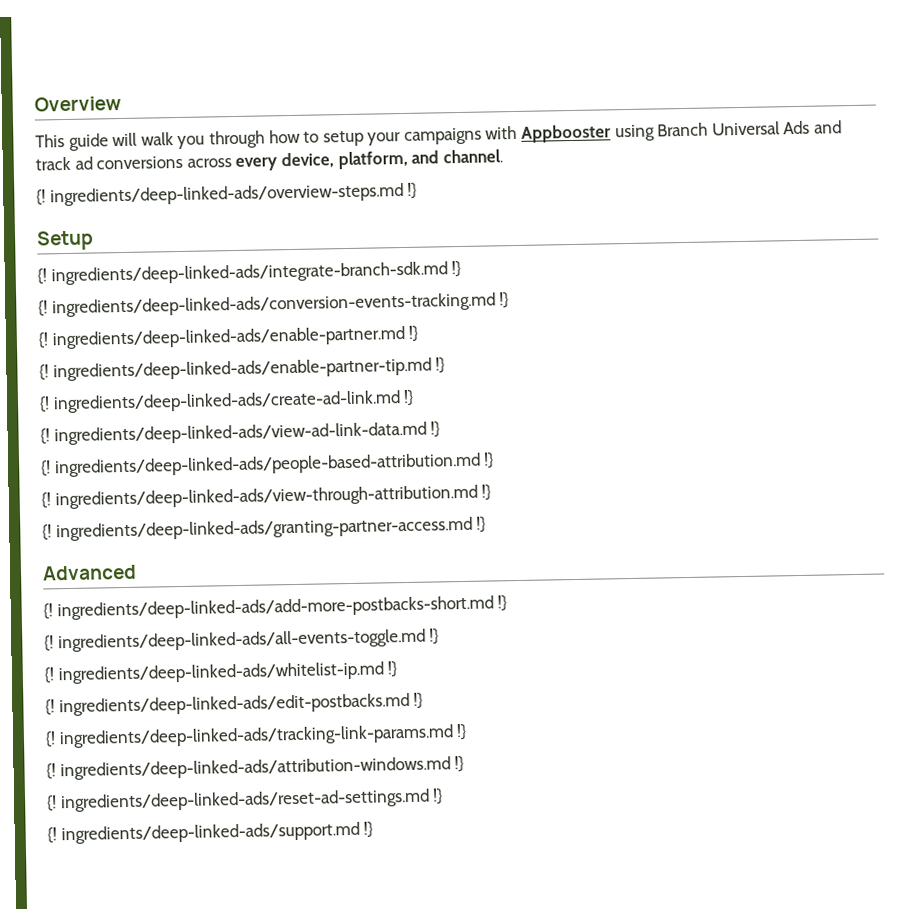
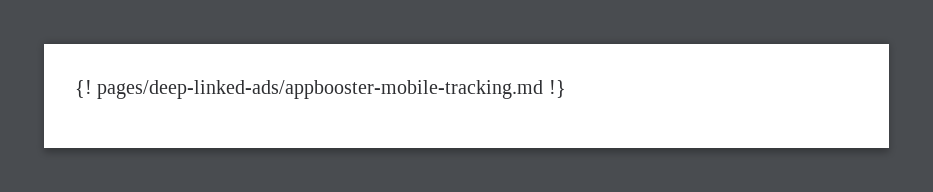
[34,96,121,112] [35,120,843,151] [35,149,503,171] [36,182,418,207] [36,230,94,251] [37,260,462,286] [38,292,510,318] [38,325,419,350] [39,357,446,382] [39,389,415,414] [40,421,441,446] [41,452,495,478] [41,484,492,510] [42,516,487,542] [42,564,137,581] [43,595,508,621] [44,628,440,653] [44,661,398,685] [45,692,424,717] [45,723,468,749] [46,755,465,781] [46,788,444,813] [47,821,360,845] Overview // This guide will walk you through how to setup your campaigns with Appbooster using Branch Universal Ads and track ad conversions across every device, platform, and channel. // {! ingredients/deep-linked-ads/overview-steps.md !} // Setup // {! ingredients/deep-linked-ads/integrate-branch-sdk.md !} // {! ingredients/deep-linked-ads/conversion-events-tracking.md !} // {! ingredients/deep-linked-ads/enable-partner.md !} // {! ingredients/deep-linked-ads/enable-partner-tip.md !} // {! ingredients/deep-linked-ads/create-ad-link.md !} // {! ingredients/deep-linked-ads/view-ad-link-data.md !} // {! ingredients/deep-linked-ads/people-based-attribution.md !} // {! ingredients/deep-linked-ads/view-through-attribution.md !} // {! ingredients/deep-linked-ads/granting-partner-access.md !} // Advanced // {! ingredients/deep-linked-ads/add-more-postbacks-short.md !} // {! ingredients/deep-linked-ads/all-events-toggle.md !} // {! ingredients/deep-linked-ads/whitelist-ip.md !} // {! ingredients/deep-linked-ads/edit-postbacks.md !} // {! ingredients/deep-linked-ads/tracking-link-params.md !} // {! ingredients/deep-linked-ads/attribution-windows.md !} // {! ingredients/deep-linked-ads/reset-ad-settings.md !} // {! ingredients/deep-linked-ads/support.md -> [75,80,544,99] {! pages/deep-linked-ads/appbooster-mobile-tracking.md

